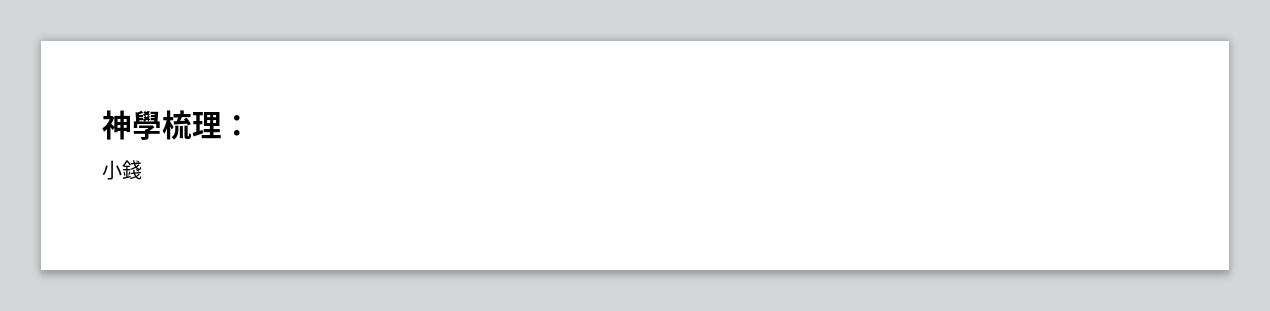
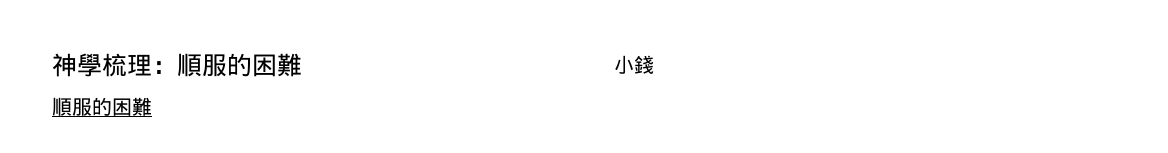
(252, 125) none -> [177,53,302,77] [52,97,152,116] 順服的困難 // 順服的困難

